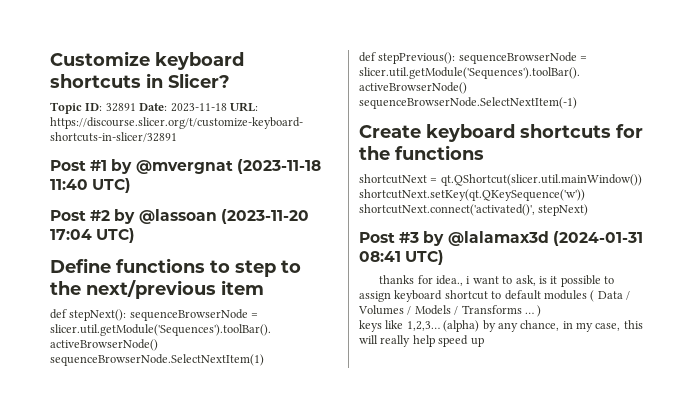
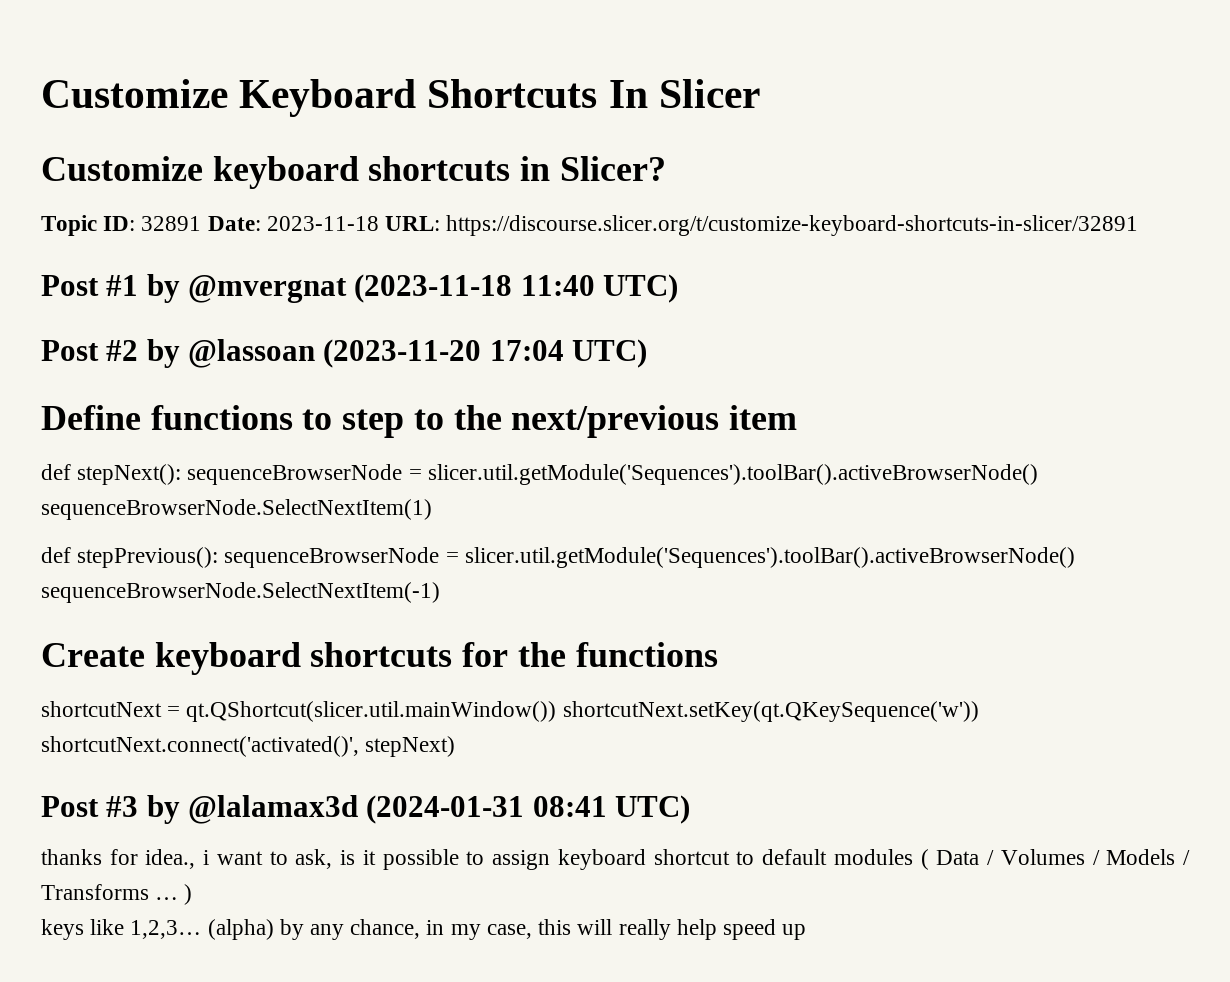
[50,51,150,66] Customize -> [41,79,760,117] [41,156,203,181] Customize Keyboard Shortcuts In Slicer // Customize

